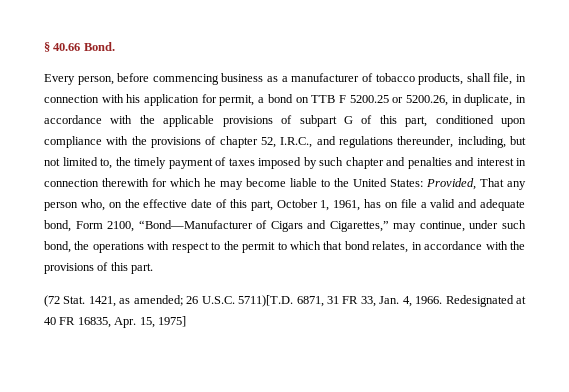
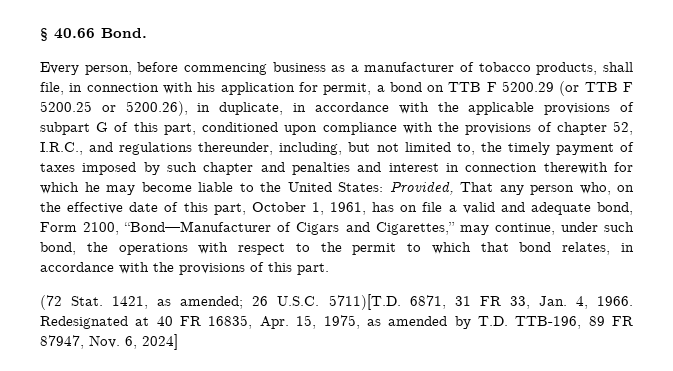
(346, 99) none -> [502,81,633,96] 5200.29 (or TTB F
[405,95,448,106] 5200.26, -> [125,101,188,116] 5200.26),
[157,316,186,327] 1975] -> [323,315,633,329] [40,334,178,350] 1975, as amended by T.D. TTB-196, 89 FR 87947, Nov. 6, 2024]

